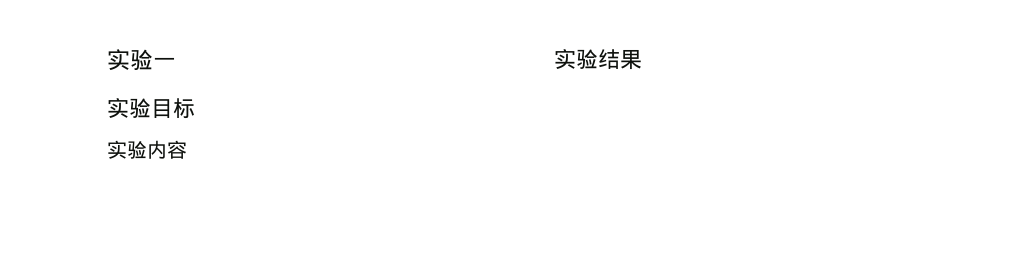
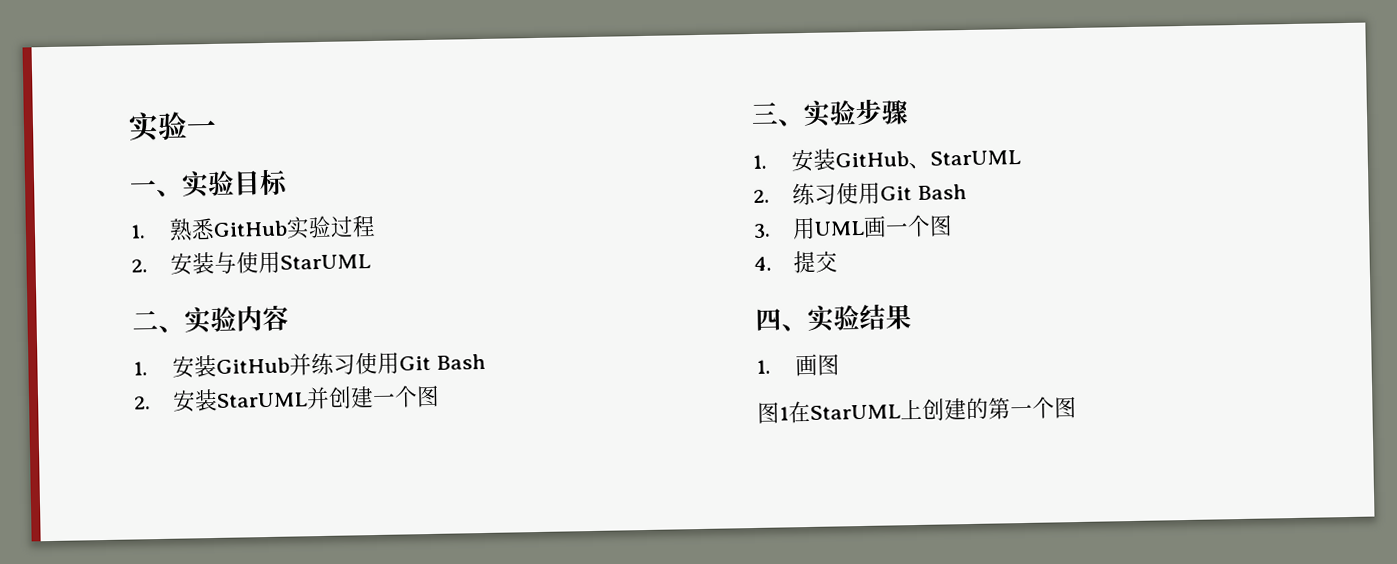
(176, 62) none -> [130,180,183,198] 一、
[107,140,187,159] [554,49,642,70] 实验内容 // 实验结果 -> [130,214,376,242] [131,251,371,276] [132,305,289,334] [133,351,486,379] [134,384,440,413] [751,99,909,128] [752,148,1021,173] [753,182,967,206] [753,214,953,240] [754,250,838,274] [755,304,912,332] [756,353,840,377] [757,396,1077,424] 1.熟悉GitHub实验过程 // 2.安装与使用StarUML // 二、实验内容 // 1.安装GitHub并练习使用Git Bash // 2.安装StarUML并创建一个图 // 三、实验步骤 // 1.安装GitHub、StarUML // 2.练习使用Git Bash // 3.用UML画一个图 // 4.提交 // 四、实验结果 // 1.画图 // 图1在StarUML上创建的第一个图

